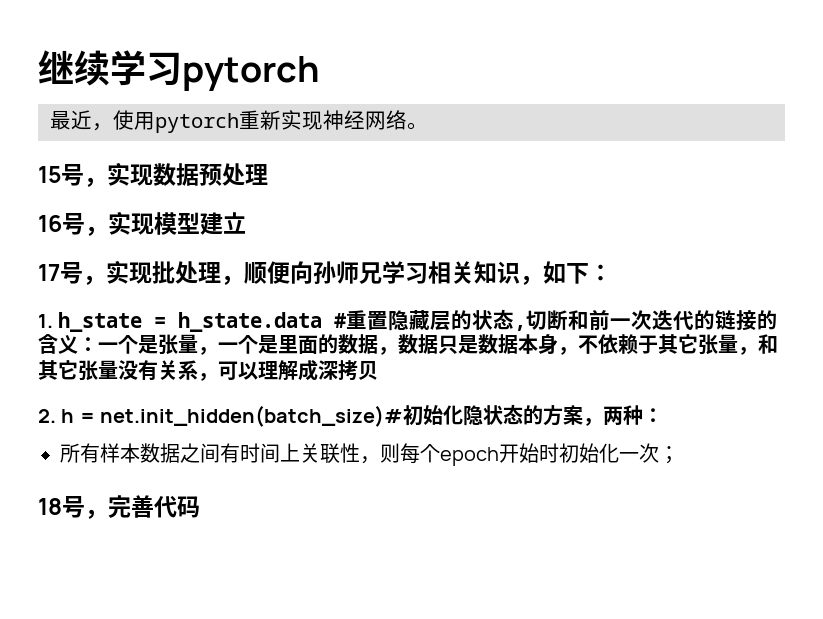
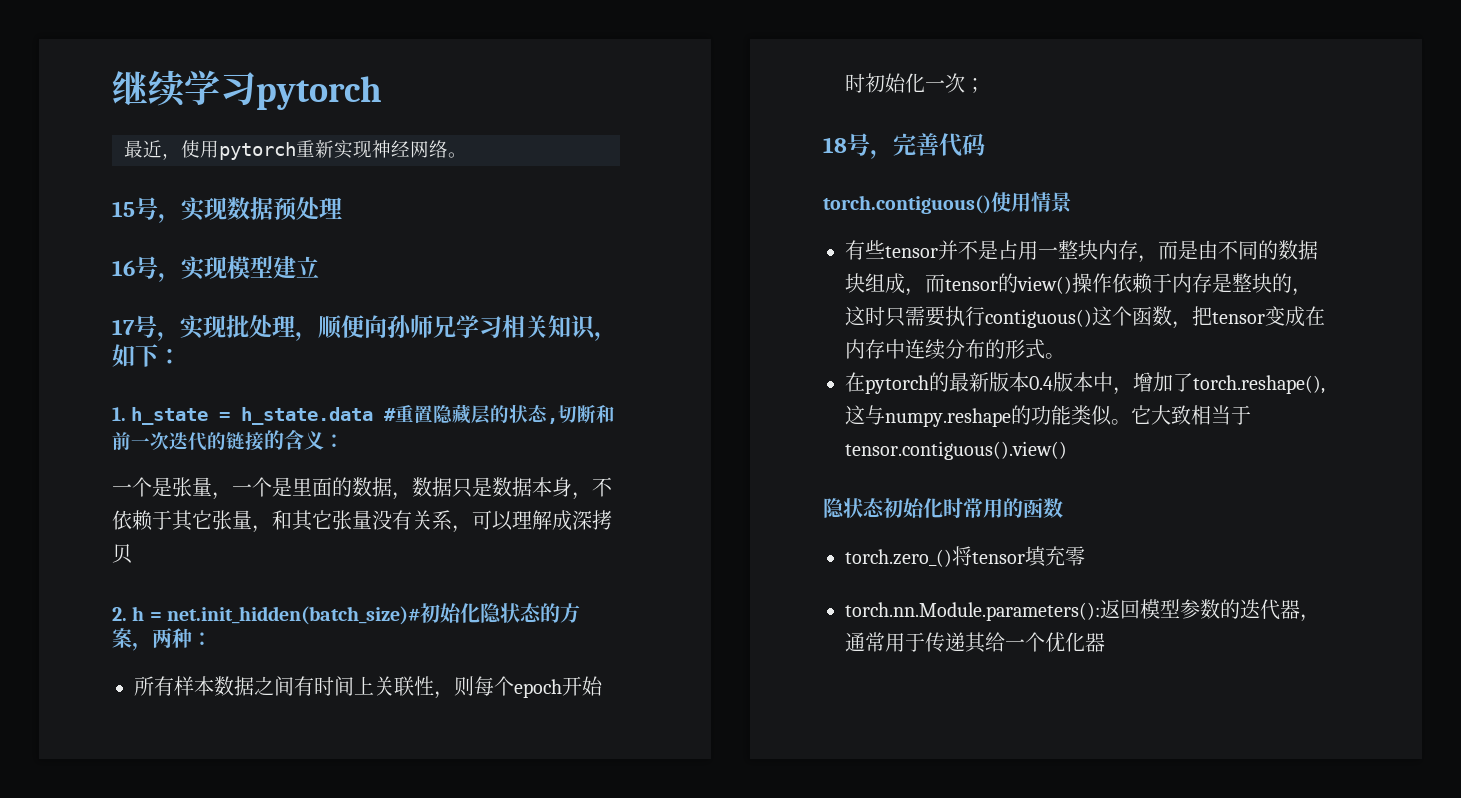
(98, 344) none -> (344, 441) //
(200, 507) none -> [823,192,1072,214] [845,240,1318,263] [845,273,1312,296] [845,306,1325,329] [845,339,1065,360] [845,372,1325,395] [845,405,1251,427] [845,441,1067,460] [823,498,1063,518] [845,546,1085,567] [845,599,1320,622] [845,632,1105,653] // torch.contiguous()使用情景 // 有些tensor并不是占用一整块内存，而是由不同的数据块组成，而tensor的view()操作依赖于内存是整块的，这时只需要执行contiguous()这个函数，把tensor变成在内存中连续分布的形式。 // 在pytorch的最新版本0.4版本中，增加了torch.reshape(),这与numpy.reshape的功能类似。它大致相当于tensor.contiguous().view() // 隐状态初始化时常用的函数 // torch.zero_()将tensor填充零 // torch.nn.Module.parameters():返回模型参数的迭代器，通常用于传递其给一个优化器

